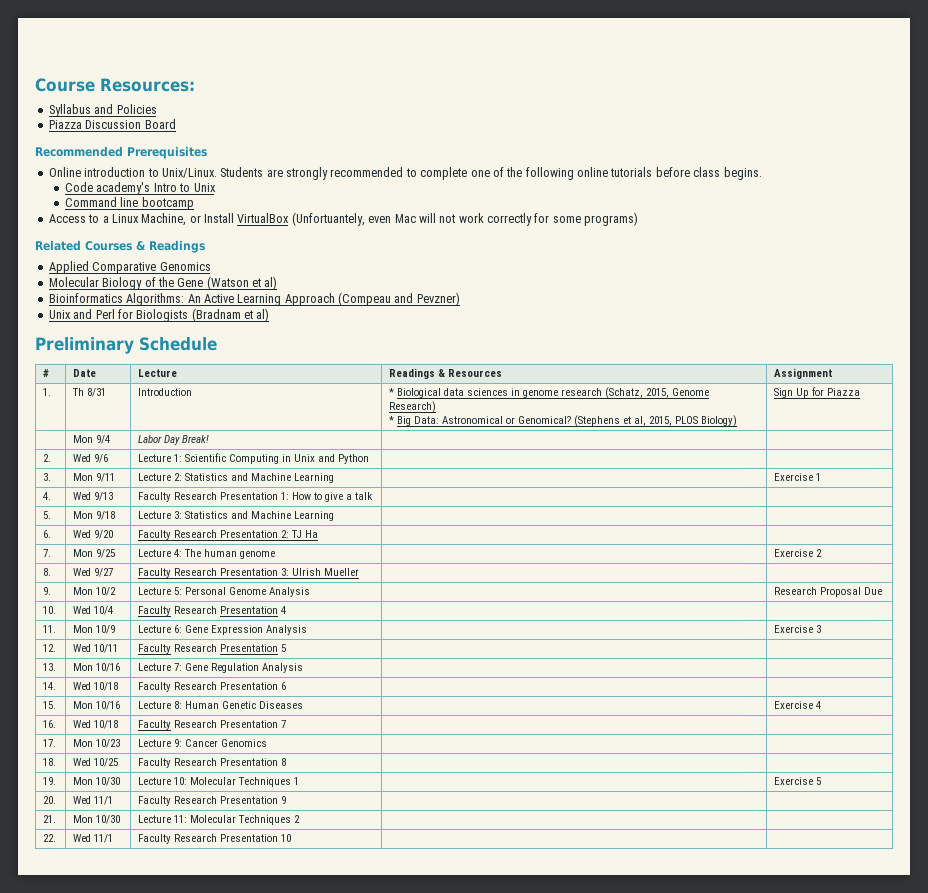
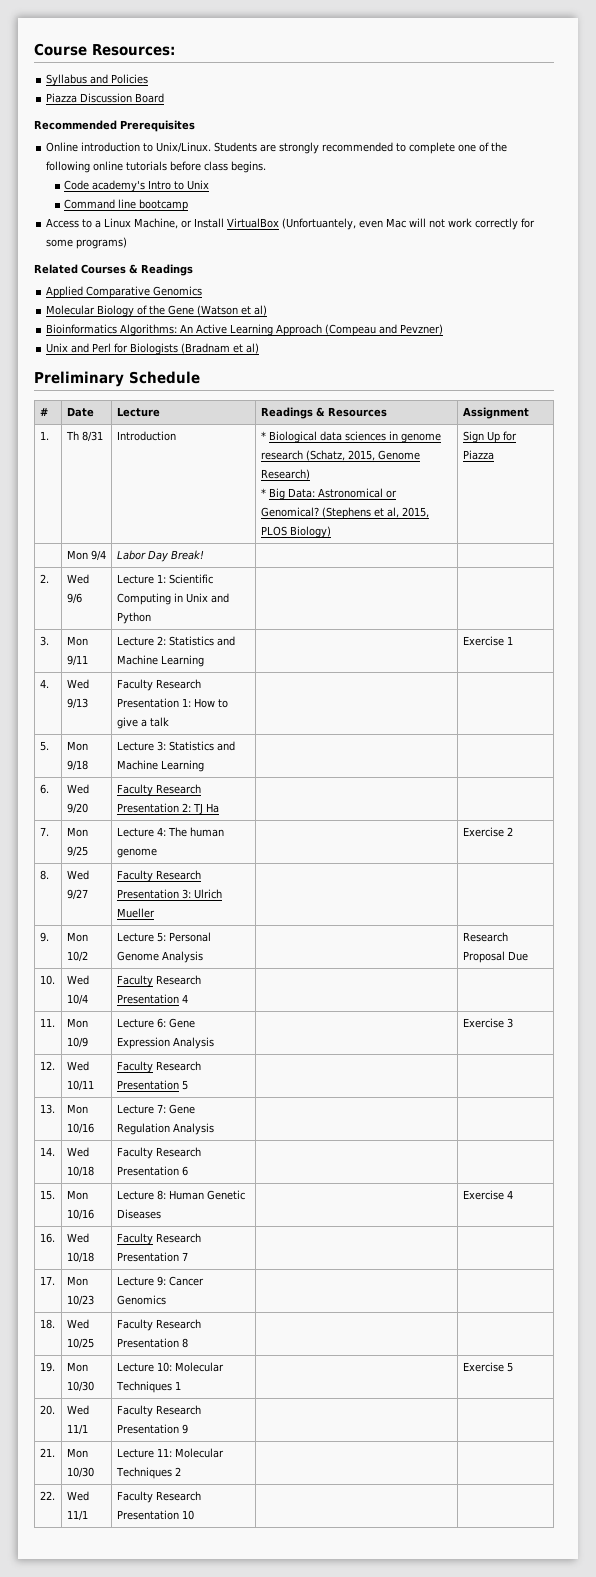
[292,568,322,576] Ulrish -> [193,889,222,899] Ulrich

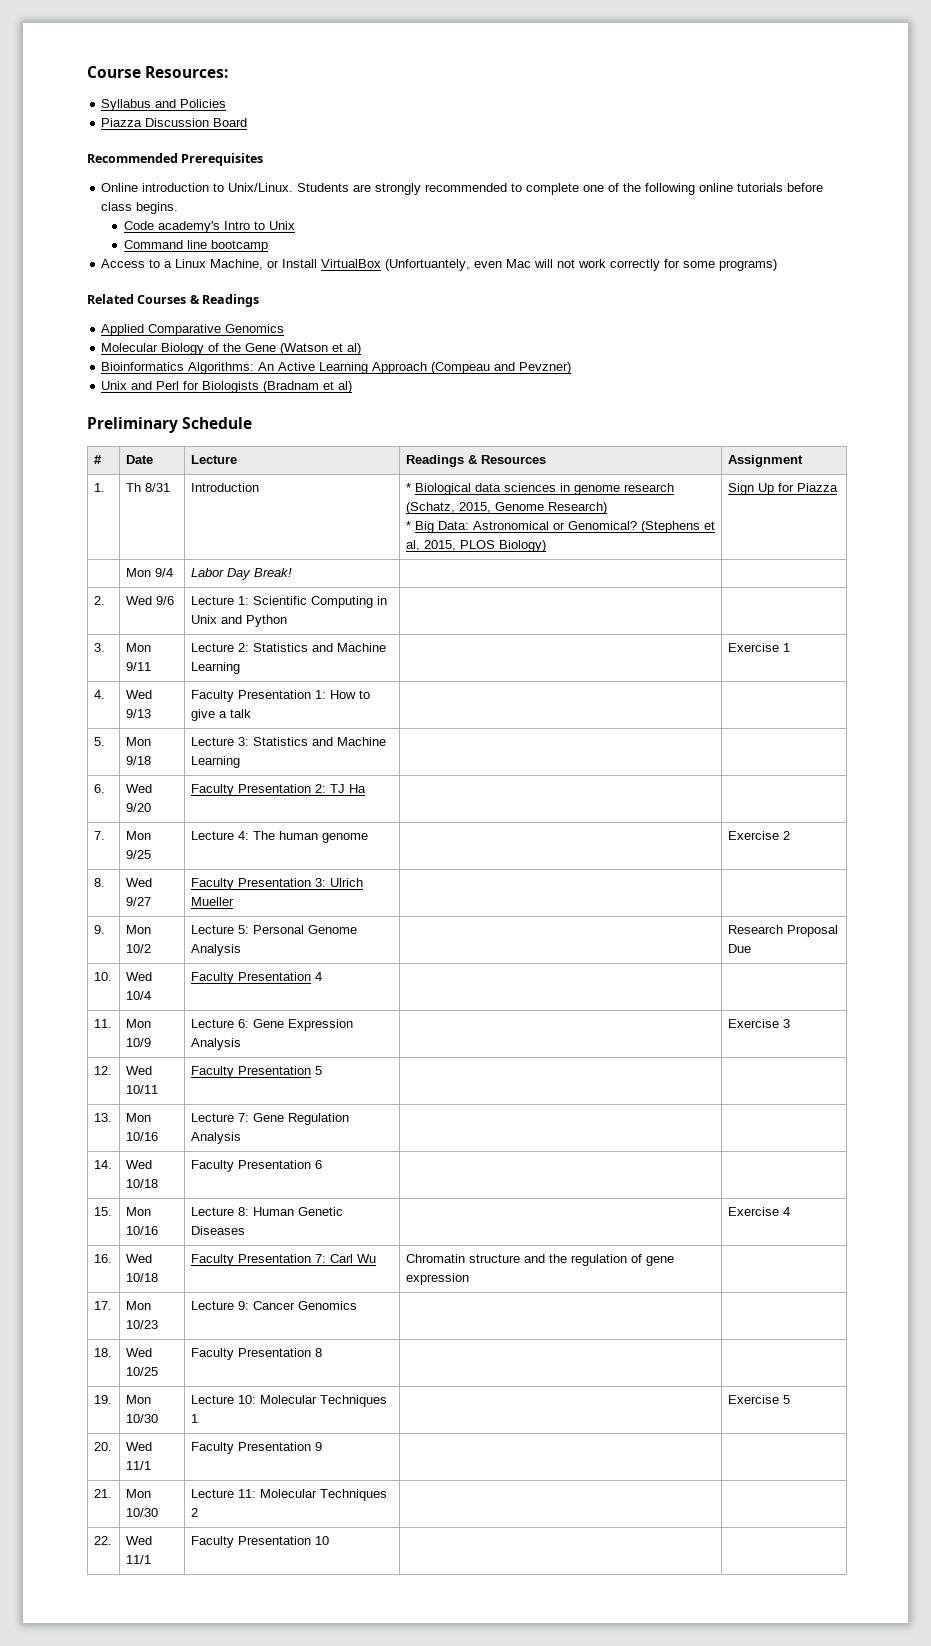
[155,679,201,689] Research -> (234, 696) none
[155,784,201,794] Research -> (234, 790) none
[155,870,201,880] Research -> (234, 884) none
[155,975,201,985] Research -> (234, 978) none
[155,1061,201,1071] Research -> (234, 1072) none
[155,1147,201,1157] Research -> (234, 1166) none
[155,1233,201,1243] [116,1252,188,1262] Research Presentation 7 | -> [237,1254,376,1263] [405,1254,674,1266] [405,1273,469,1285] Presentation 7: Carl Wu | Chromatin structure and the regulation of gene expression
[155,1319,201,1329] Research -> (234, 1354) none
[155,1405,201,1415] Research -> (234, 1448) none
[155,1491,201,1501] Research -> (234, 1542) none

